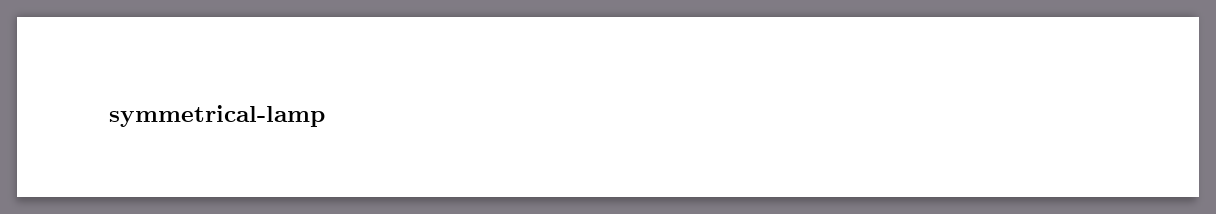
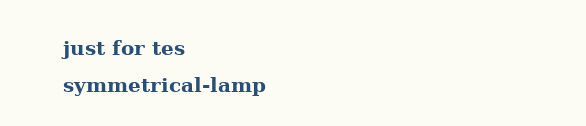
(109, 116) none -> [61,40,185,59] just for tes //

